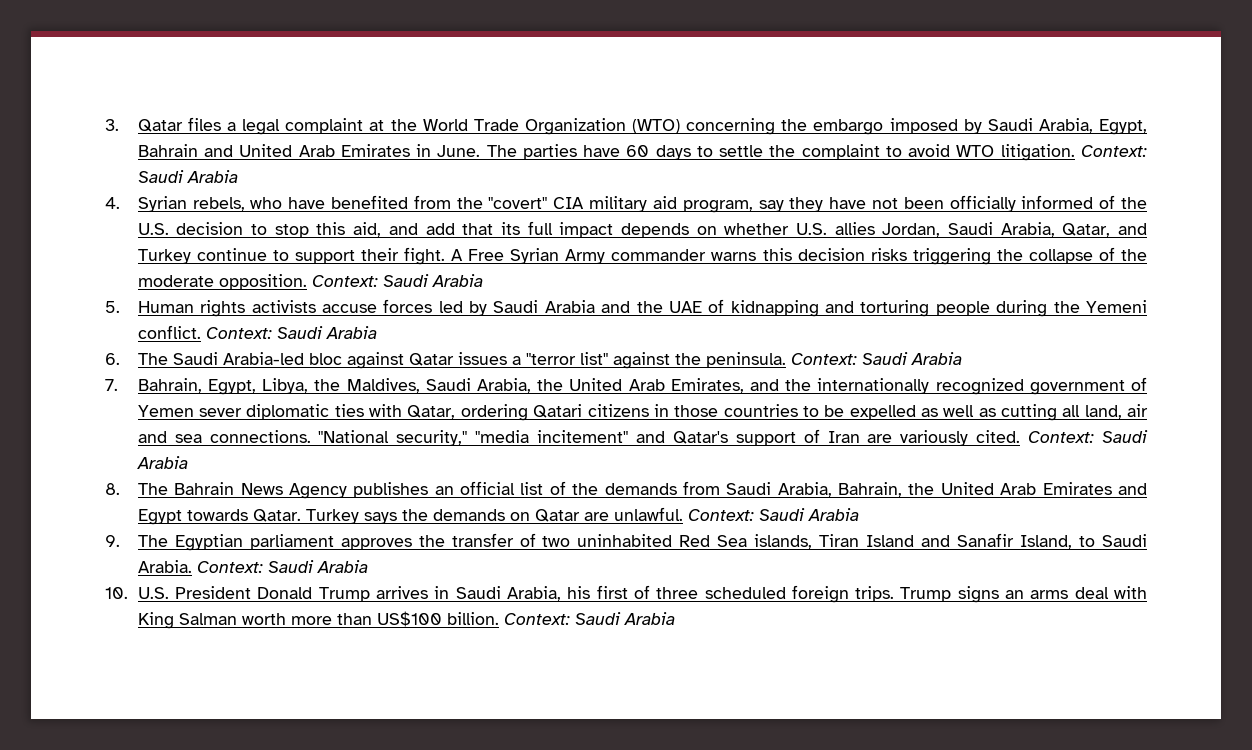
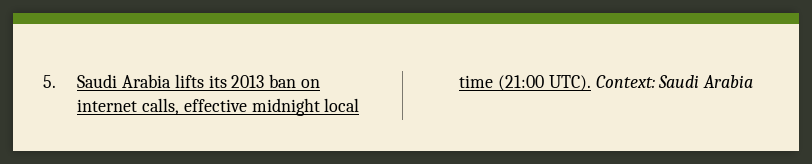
[105,117,1148,135] [137,144,1147,161] [137,170,238,183] [105,195,1148,213] [137,221,1147,238] [137,247,1148,265] [137,274,483,290] [105,299,1147,317] [137,325,377,339] [105,352,962,369] [105,377,1148,395] [137,404,1149,421] [137,429,1149,446] [136,456,188,469] [105,481,1147,499] [137,507,859,525] [105,533,1147,551] [137,560,368,573] [105,585,1148,603] [137,611,499,629] 3. Qatar files a legal complaint at the World Trade Organization (WTO) concerning the embargo imposed by Saudi Arabia, Egypt, Bahrain and United Arab Emirates in June. The parties have 60 days to settle the complaint to avoid WTO litigation. Context: Saudi Arabia // 4. Syrian rebels, who have benefited from the "covert" CIA military aid program, say they have not been officially informed of the U.S. decision to stop this aid, and add that its full impact depends on whether U.S. allies Jordan, Saudi Arabia, Qatar, and Turkey continue to support their fight. A Free Syrian Army commander warns this decision risks triggering the collapse of the moderate opposition. Context: Saudi Arabia // 5. Human rights activists accuse forces led by Saudi Arabia and the UAE of kidnapping and torturing people during the Yemeni conflict. Context: Saudi Arabia // 6. The Saudi Arabia-led bloc against Qatar issues a "terror list" against the peninsula. Context: Saudi Arabia // 7. Bahrain, Egypt, Libya, the Maldives, Saudi Arabia, the United Arab Emirates, and the internationally recognized government of Yemen sever diplomatic ties with Qatar, ordering Qatari citizens in those countries to be expelled as well as cutting all land, air and sea connections. "National security," "media incitement" and Qatar's support of Iran are variously cited. Context: Saudi Arabia // 8. The Bahrain News Agency publishes an official list of the demands from Saudi Arabia, Bahrain, the United Arab Emirates and Egypt towards Qatar. Turkey says the demands on Qatar are unlawful. Context: Saudi Arabia // 9. The Egyptian parliament approves the transfer of two uninhabited Red Sea islands, Tiran Island and Sanafir Island, to Saudi Arabia. Context: Saudi Arabia // 10. U.S. President Donald Trump arrives in Saudi Arabia, his first of three scheduled foreign trips. Trump signs an arms deal with King Salman worth more than US$100 billion. -> [43,74,320,88] [77,98,360,116] [459,75,591,91] 5. Saudi Arabia lifts its 2013 ban on internet calls, effective midnight local time (21:00 UTC).

